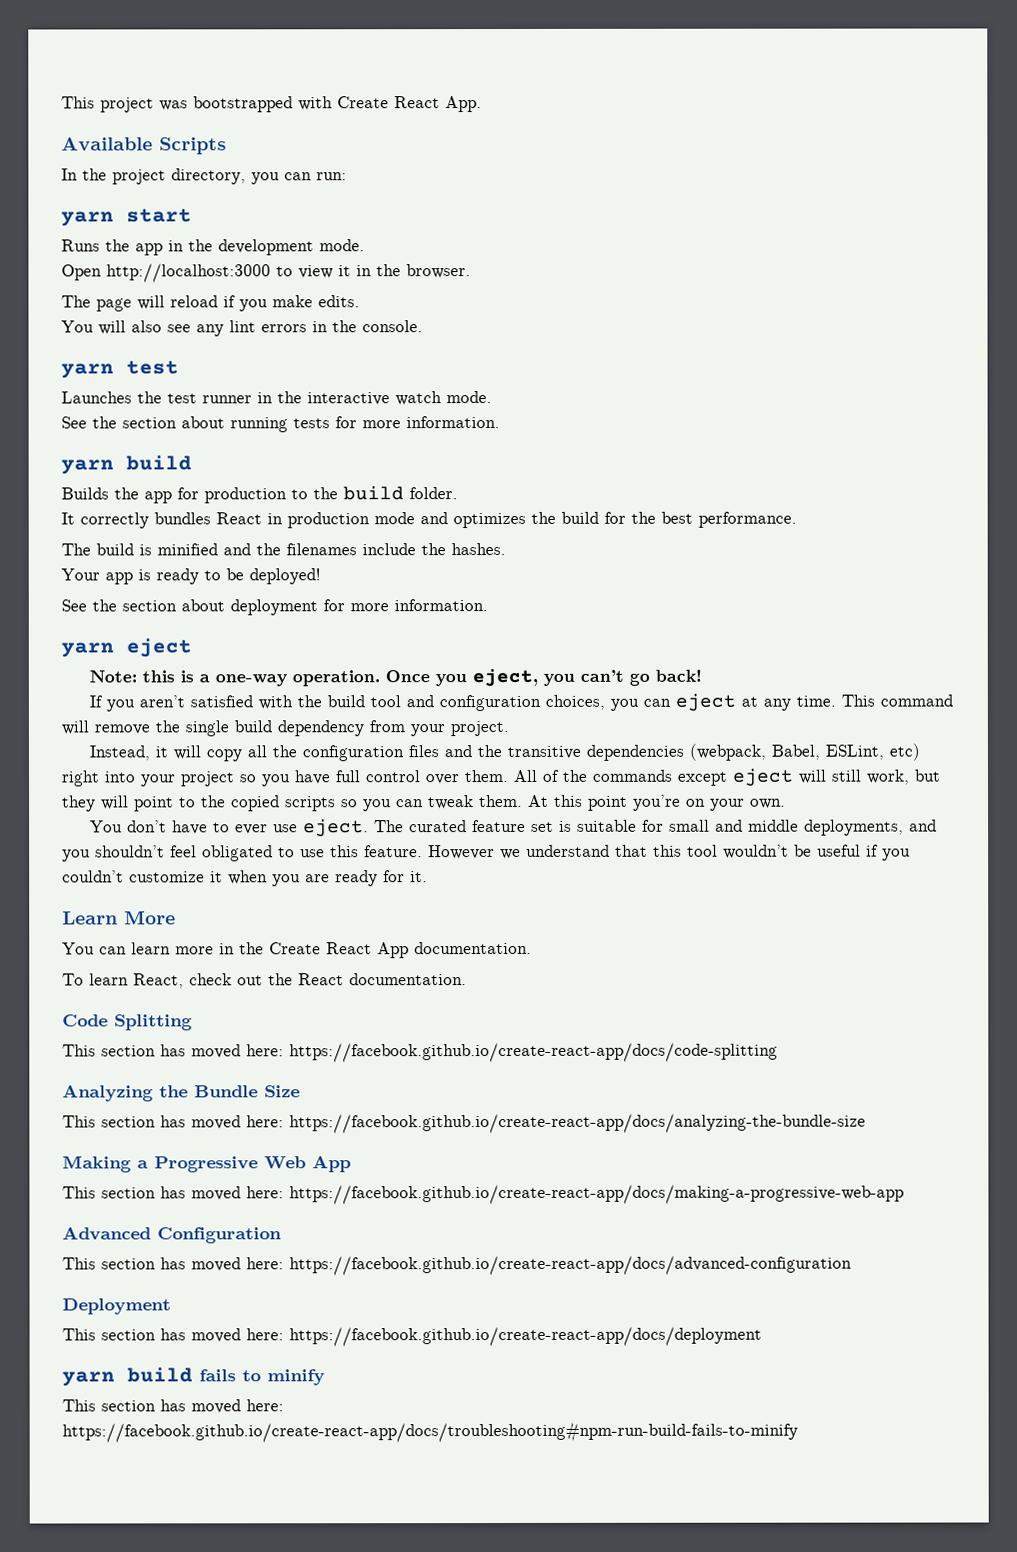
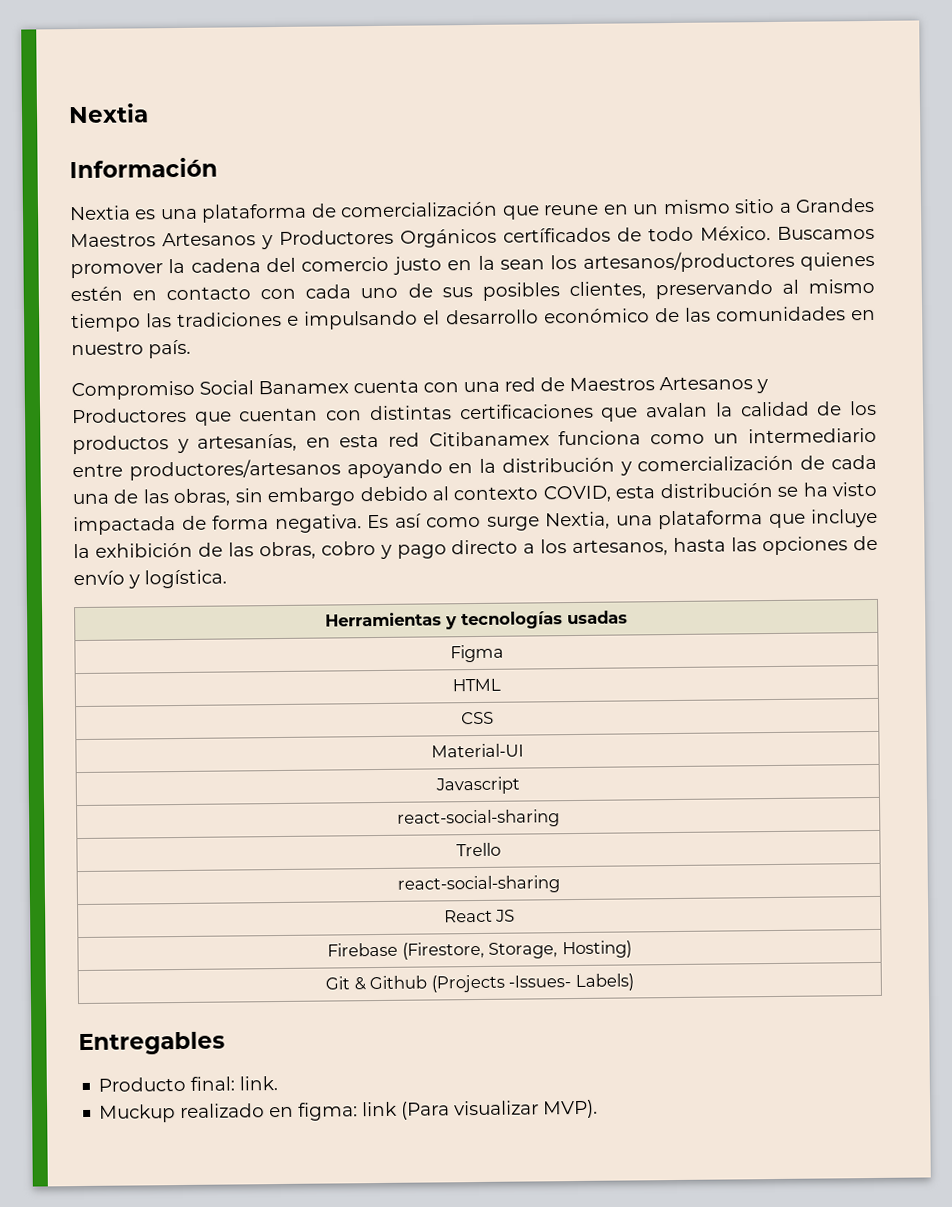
[61,96,482,113] [61,137,227,155] [61,168,347,185] [61,208,192,227] [61,239,365,256] [61,263,471,283] [61,295,360,312] [61,320,423,337] [61,360,179,379] [61,391,492,406] [61,416,500,433] [61,455,192,475] [61,486,458,504] [61,511,797,529] [61,543,506,556] [61,568,321,585] [61,599,488,616] [61,638,192,658] [89,668,703,687] [89,693,954,712] [61,720,509,737] [89,743,921,762] [61,768,941,787] [62,794,786,812] [90,819,938,837] [62,844,911,862] [62,870,428,887] [62,910,176,925] [62,941,532,959] [62,973,467,989] [62,1014,193,1031] [62,1042,778,1063] [62,1084,300,1102] [62,1113,866,1134] [62,1155,351,1173] [62,1184,904,1205] [62,1226,282,1244] [62,1255,852,1276] [62,1298,171,1315] [62,1326,762,1347] [62,1367,325,1387] [62,1399,284,1414] [62,1421,798,1443] This project was bootstrapped with Create React App. // Available Scripts // In the project directory, you can run: // yarn start // Runs the app in the development mode. // Open http://localhost:3000 to view it in the browser. // The page will reload if you make edits. // You will also see any lint errors in the console. // yarn test // Launches the test runner in the interactive watch mode. // See the section about running tests for more information. // yarn build // Builds the app for production to the build folder. // It correctly bundles React in production mode and optimizes the build for the best performance. // The build is minified and the filenames include the hashes. // Your app is ready to be deployed! // See the section about deployment for more information. // yarn eject // Note: this is a one-way operation. Once you eject, you can’t go back! // If you aren’t satisfied with the build tool and configuration choices, you can eject at any time. This command will remove the single build dependency from your project. // Instead, it will copy all the configuration files and the transitive dependencies (webpack, Babel, ESLint, etc) right into your project so you have full control over them. All of the commands except eject will still work, but they will point to the copied scripts so you can tweak them. At this point you’re on your own. // You don’t have to ever use eject. The curated feature set is suitable for small and middle deployments, and you shouldn’t feel obligated to use this feature. However we understand that this tool wouldn’t be useful if you couldn’t customize it when you are ready for it. // Learn More // You can learn more in the Create React App documentation. // To learn React, check out the React documentation. // Code Splitting // This section has moved here: https://facebook.github.io/create-react-app/docs/code-splitting // Analyzing the Bundle Size // This section has moved here: https://facebook.github.io/create-react-app/docs/analyzing-the-bundle-size // Making a Progressive Web App // This section has moved here: https://facebook.github.io/create-react-app/docs/making-a-progressive-web-app // Advanced Configuration // This section has moved here: https://facebook.github.io/create-react-app/docs/advanced-configuration // Deployment // This section has moved here: https://facebook.github.io/create-react-app/docs/deployment // yarn build fails to minify // This section has moved here: https://facebook.github.io/create-react-app/docs/troubleshooting#npm-run-build-fails-to-minify -> [68,103,149,124] [69,157,218,179] [69,197,875,223] [70,225,875,250] [70,250,876,279] [70,278,876,302] [71,306,876,333] [71,339,191,359] [71,376,768,401] [72,400,878,426] [72,427,878,455] [72,454,878,481] [72,481,878,507] [73,508,878,536] [73,535,878,560] [73,569,227,589] [325,610,628,630] [449,644,504,663] [452,678,501,692] [461,711,494,725] [431,743,524,758] [434,776,520,795] [397,809,560,828] [456,842,501,857] [397,875,560,894] [443,909,516,923] [327,940,632,960] [325,973,634,993] [78,1031,225,1056] [98,1076,279,1092] [99,1099,599,1123] Nextia // Información // Nextia es una plataforma de comercialización que reune en un mismo sitio a Grandes Maestros Artesanos y Productores Orgánicos certíficados de todo México. Buscamos promover la cadena del comercio justo en la sean los artesanos/productores quienes estén en contacto con cada uno de sus posibles clientes, preservando al mismo tiempo las tradiciones e impulsando el desarrollo económico de las comunidades en nuestro país. // Compromiso Social Banamex cuenta con una red de Maestros Artesanos y Productores que cuentan con distintas certificaciones que avalan la calidad de los productos y artesanías, en esta red Citibanamex funciona como un intermediario entre productores/artesanos apoyando en la distribución y comercialización de cada una de las obras, sin embargo debido al contexto COVID, esta distribución se ha visto impactada de forma negativa. Es así como surge Nextia, una plataforma que incluye la exhibición de las obras, cobro y pago directo a los artesanos, hasta las opciones de envío y logística. // Herramientas y tecnologías usadas // Figma // HTML // CSS // Material-UI // Javascript // react-social-sharing // Trello // react-social-sharing // React JS // Firebase (Firestore, Storage, Hosting) // Git & Github (Projects -Issues- Labels) // Entregables // Producto final: link. // Muckup realizado en figma: link (Para visualizar MVP).

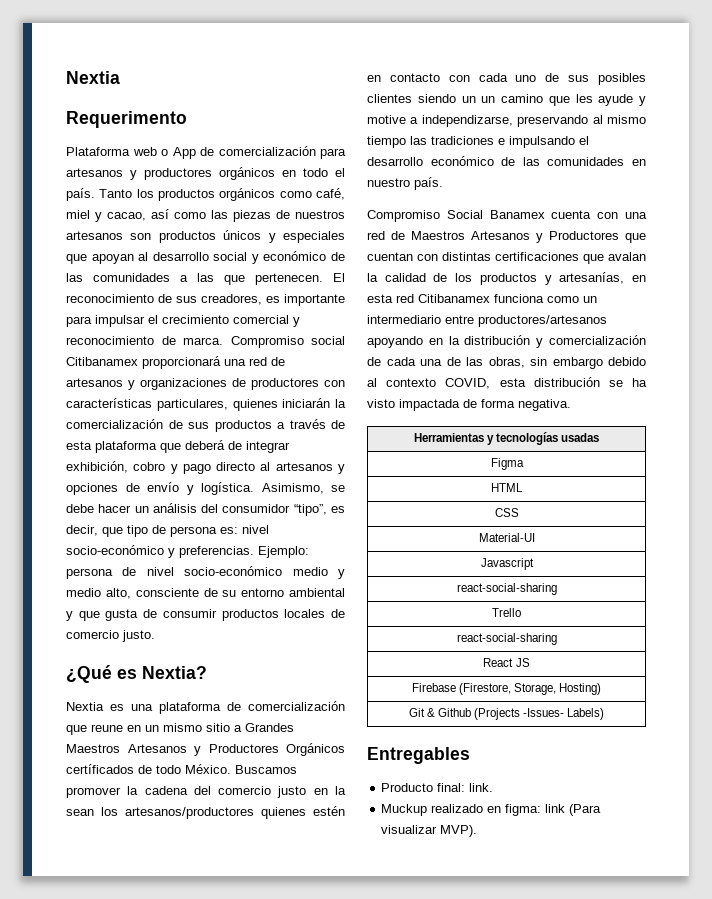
[69,157,218,179] Información -> [66,111,187,128] [66,146,346,159] [66,167,345,180] [66,188,345,201] [66,209,345,222] [66,230,345,243] [66,251,345,264] [66,273,345,285] [66,294,345,306] [66,315,300,327] [66,336,345,348] [66,356,285,369] [66,378,345,390] [66,398,346,411] [66,419,345,432] [66,440,290,453] [66,461,345,474] [66,482,345,495] [66,503,345,516] [66,525,269,537] [66,545,309,558] [66,566,345,579] [66,588,346,599] [66,609,345,621] [66,630,155,642] [66,665,207,683] Requerimento // Plataforma web o App de comercialización para artesanos y productores orgánicos en todo el país. Tanto los productos orgánicos como café, miel y cacao, así como las piezas de nuestros artesanos son productos únicos y especiales que apoyan al desarrollo social y económico de las comunidades a las que pertenecen. El reconocimiento de sus creadores, es importante para impulsar el crecimiento comercial y reconocimiento de marca. Compromiso social Citibanamex proporcionará una red de artesanos y organizaciones de productores con características particulares, quienes iniciarán la comercialización de sus productos a través de esta plataforma que deberá de integrar exhibición, cobro y pago directo al artesanos y opciones de envío y logística. Asimismo, se debe hacer un análisis del consumidor “tipo”, es decir, que tipo de persona es: nivel socio-económico y preferencias. Ejemplo: persona de nivel socio-económico medio y medio alto, consciente de su entorno ambiental y que gusta de consumir productos locales de comercio justo. // ¿Qué es Nextia?
[568,281,646,300] clientes, -> [367,94,646,106] [367,115,513,127] clientes siendo un un camino que les ayude y motive a independizarse,
[367,508,878,531] [73,535,878,560] [73,569,227,589] Es así como surge Nextia, una plataforma que incluye la exhibición de las obras, cobro y pago directo a los artesanos, hasta las opciones de envío y logística. -> (571, 405) none

